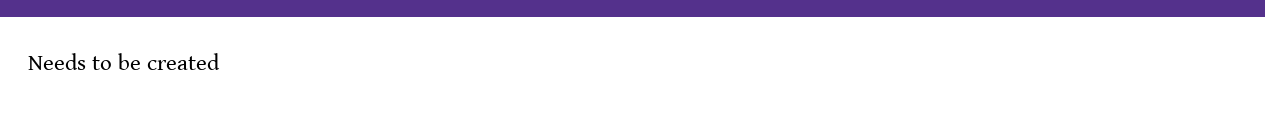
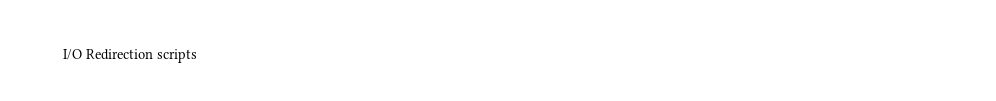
[28,53,221,70] Needs to be created -> [63,49,197,63] I/O Redirection scripts

